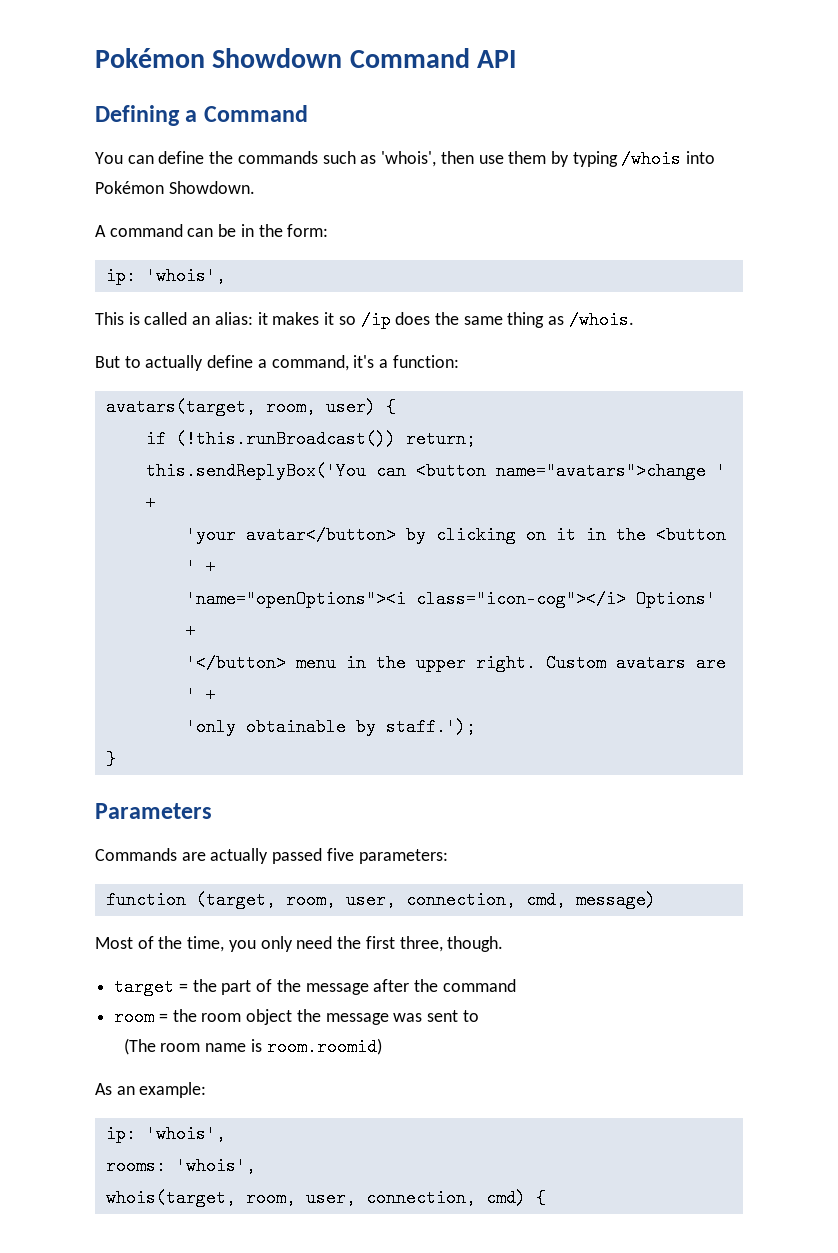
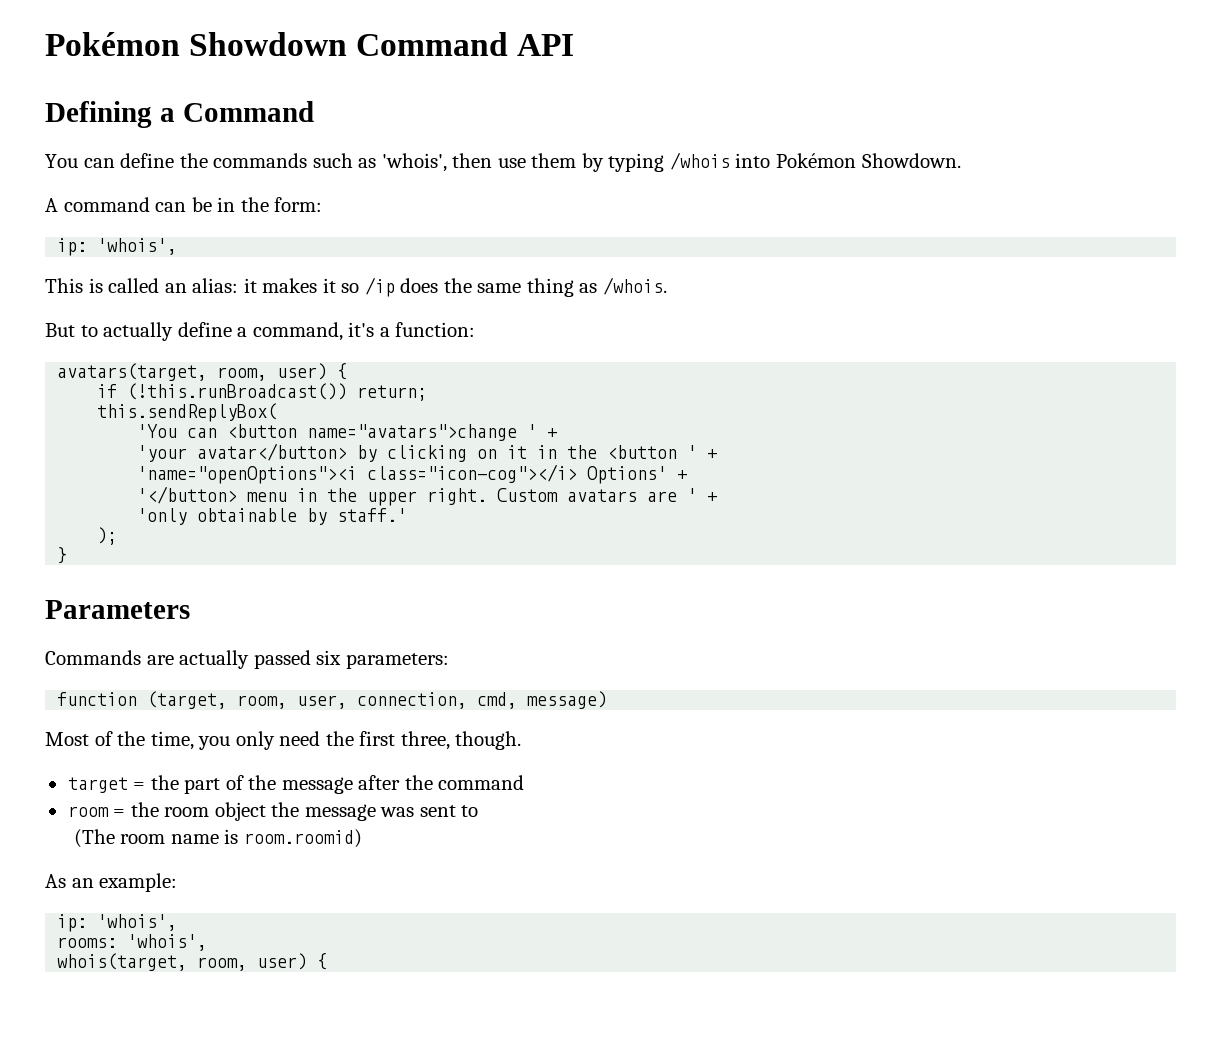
[145,462,366,480] this.sendReplyBox('You -> [97,403,278,422] [137,424,178,438] this.sendReplyBox( // 'You
[385,718,476,736] staff.'); -> [337,508,408,522] [97,527,118,545] staff.' // );
[326,848,354,861] five -> [316,650,342,665] six
[305,1189,526,1207] user, connection, cmd) -> [257,953,308,970] user)

